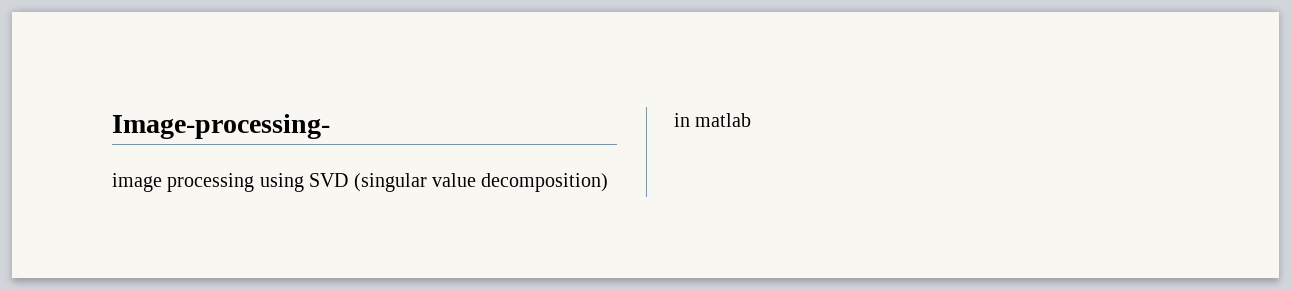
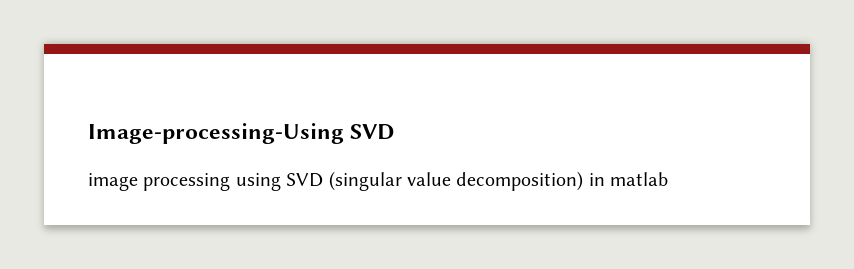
[112,114,330,139] Image-processing- -> [88,123,396,144] Image-processing-Using SVD

